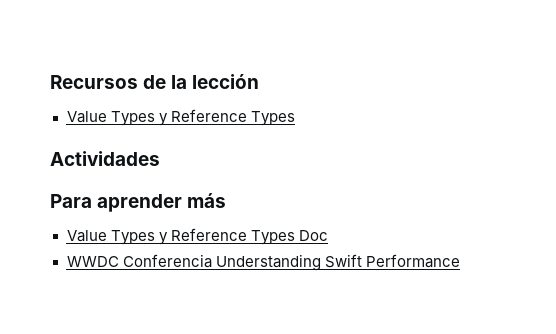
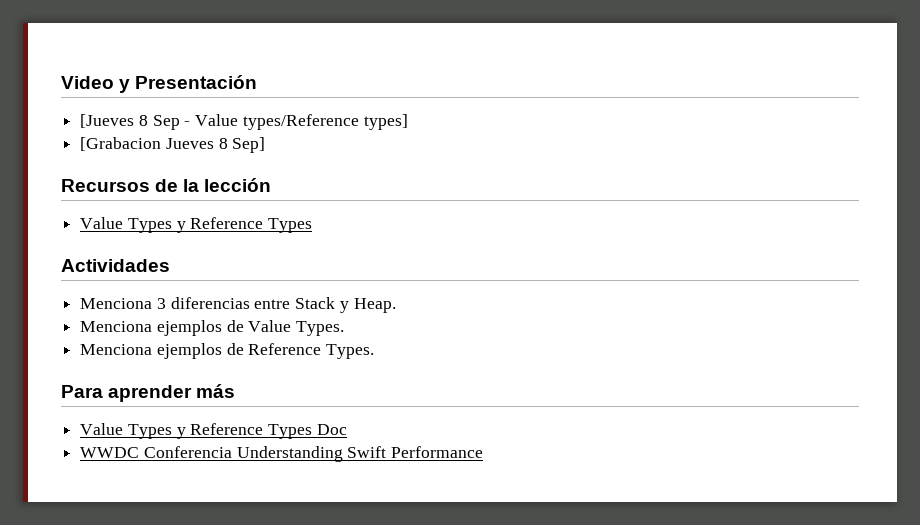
(50, 82) none -> [61,75,258,93] [80,114,408,130] [80,137,266,153] Video y Presentación // [Jueves 8 Sep - Value types/Reference types] // [Grabacion Jueves 8 Sep] //
(160, 158) none -> [80,297,396,313] [80,320,345,336] [80,343,375,359] // Menciona 3 diferencias entre Stack y Heap. // Menciona ejemplos de Value Types. // Menciona ejemplos de Reference Types.

